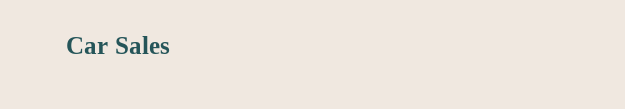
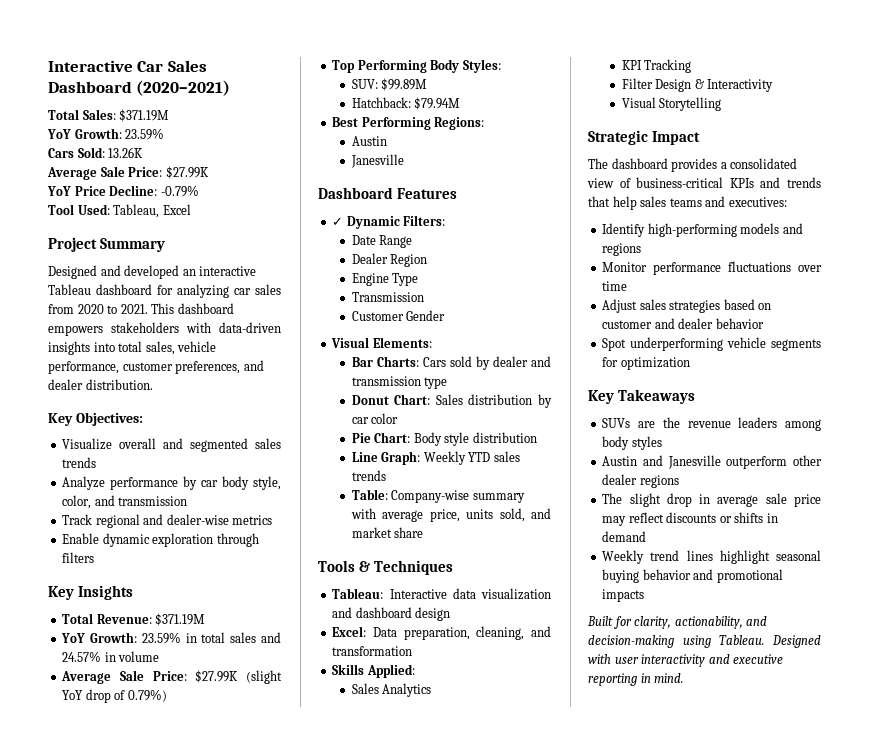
(66, 45) none -> [48,60,133,72] Interactive
(170, 45) none -> [48,80,231,96] [48,109,170,122] [47,128,165,140] [48,147,144,158] [47,166,209,180] [47,185,199,197] [48,204,191,218] [48,237,166,252] [48,265,257,279] [48,284,281,298] [48,303,234,314] [48,322,281,336] [48,341,217,355] [48,360,264,374] [48,379,153,390] [48,412,143,426] [62,438,281,452] [62,457,97,468] [62,476,281,490] [62,495,188,509] [62,514,273,528] [62,533,259,547] [62,552,95,563] [48,585,134,600] [62,613,206,626] [61,632,281,644] [62,651,160,662] [61,670,282,684] [62,689,167,703] [332,59,501,73] [351,78,428,91] [351,97,461,110] [332,117,485,130] [351,136,387,146] [350,154,404,168] [318,187,458,199] [332,215,446,229] [351,235,413,248] [351,253,428,267] [351,273,419,286] [351,292,424,302] [351,310,446,321] [331,337,432,348] [351,356,551,370] [351,376,448,389] [351,394,552,408] [351,413,399,424] [351,432,537,446] [351,451,520,465] [351,470,386,481] [351,489,525,503] [350,508,551,522] [351,527,424,538] [318,560,454,575] [332,588,551,600] [332,607,451,621] [332,626,551,640] [332,646,413,656] [332,664,415,678] [351,683,432,697] [621,59,692,73] [621,78,774,92] [621,97,722,111] [588,130,701,145] [588,158,798,172] [587,177,821,188] [588,196,787,210] [602,223,803,237] [602,243,642,256] [602,261,822,275] [602,281,628,291] [602,299,772,313] [602,318,764,329] [602,337,821,351] [602,357,690,370] [588,389,696,404] [602,417,821,431] [602,436,662,450] [602,455,822,469] [602,474,679,488] [602,493,821,507] [602,512,778,526] [602,531,647,542] [602,550,821,564] [602,569,783,583] [602,589,645,602] [587,616,768,629] [588,635,821,648] [588,654,784,667] [588,673,684,686] Dashboard (2020–2021) // Total Sales: $371.19M // YoY Growth: 23.59% // Cars Sold: 13.26K // Average Sale Price: $27.99K // YoY Price Decline: -0.79% // Tool Used: Tableau, Excel // Project Summary // Designed and developed an interactive Tableau dashboard for analyzing car sales from 2020 to 2021. This dashboard empowers stakeholders with data-driven insights into total sales, vehicle performance, customer preferences, and dealer distribution. // Key Objectives: // Visualize overall and segmented sales trends // Analyze performance by car body style, color, and transmission // Track regional and dealer-wise metrics // Enable dynamic exploration through filters // Key Insights // Total Revenue: $371.19M // YoY Growth: 23.59% in total sales and 24.57% in volume // Average Sale Price: $27.99K (slight YoY drop of 0.79%) // Top Performing Body Styles: // SUV: $99.89M // Hatchback: $79.94M // Best Performing Regions: // Austin // Janesville // Dashboard Features // ✓ Dynamic Filters: // Date Range // Dealer Region // Engine Type // Transmission // Customer Gender // Visual Elements: // Bar Charts: Cars sold by dealer and transmission type // Donut Chart: Sales distribution by car color // Pie Chart: Body style distribution // Line Graph: Weekly YTD sales trends // Table: Company-wise summary with average price, units sold, and market share // Tools & Techniques // Tableau: Interactive data visualization and dashboard design // Excel: Data preparation, cleaning, and transformation // Skills Applied: // Sales Analytics // KPI Tracking // Filter Design & Interactivity // Visual Storytelling // Strategic Impact // The dashboard provides a consolidated view of business-critical KPIs and trends that help sales teams and executives: // Identify high-performing models and regions // Monitor performance fluctuations over time // Adjust sales strategies based on customer and dealer behavior // Spot underperforming vehicle segments for optimization // Key Takeaways // SUVs are the revenue leaders among body styles // Austin and Janesville outperform other dealer regions // The slight drop in average sale price may reflect discounts or shifts in demand // Weekly trend lines highlight seasonal buying behavior and promotional impacts // Built for clarity, actionability, and decision-making using Tableau. Designed with user interactivity and executive reporting in mind.

